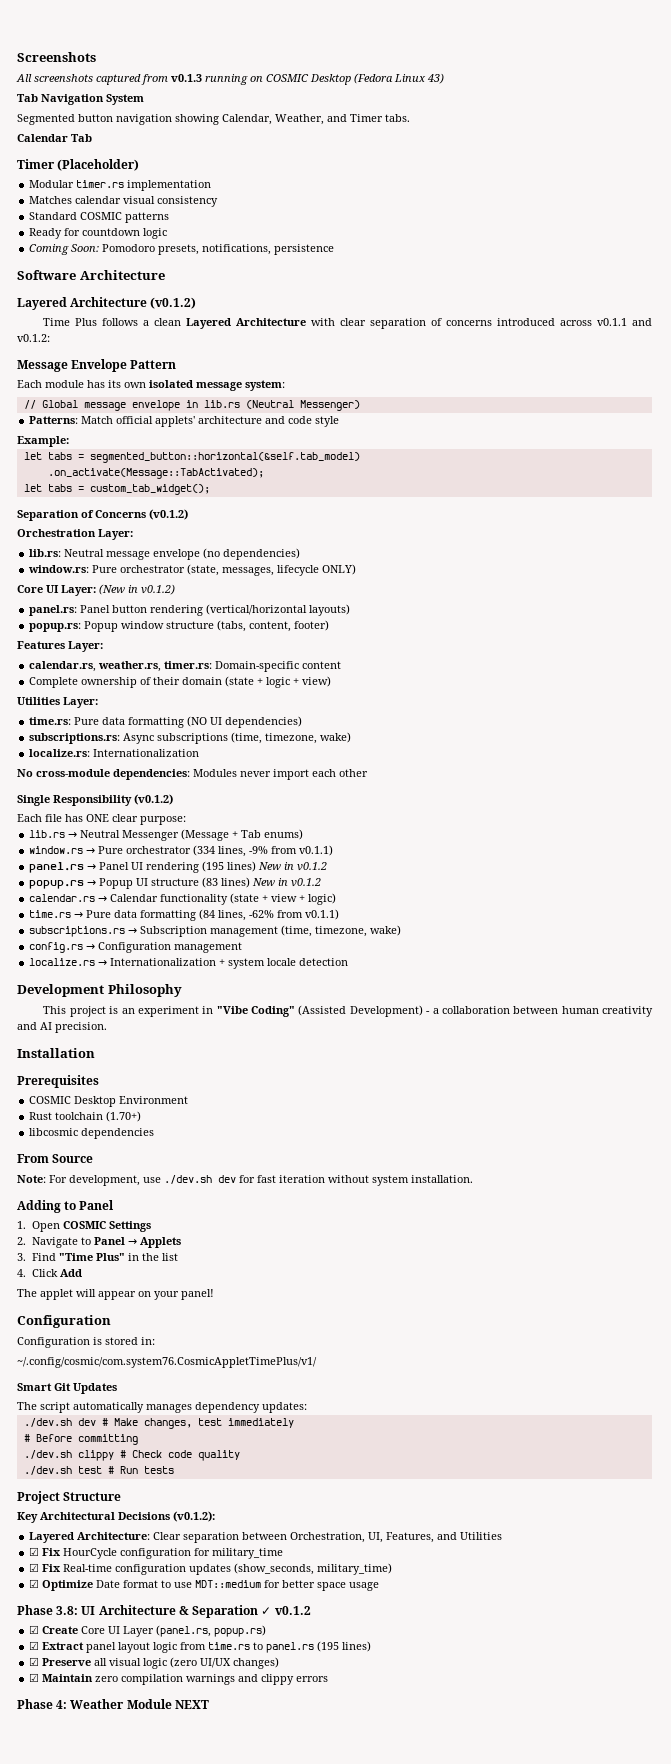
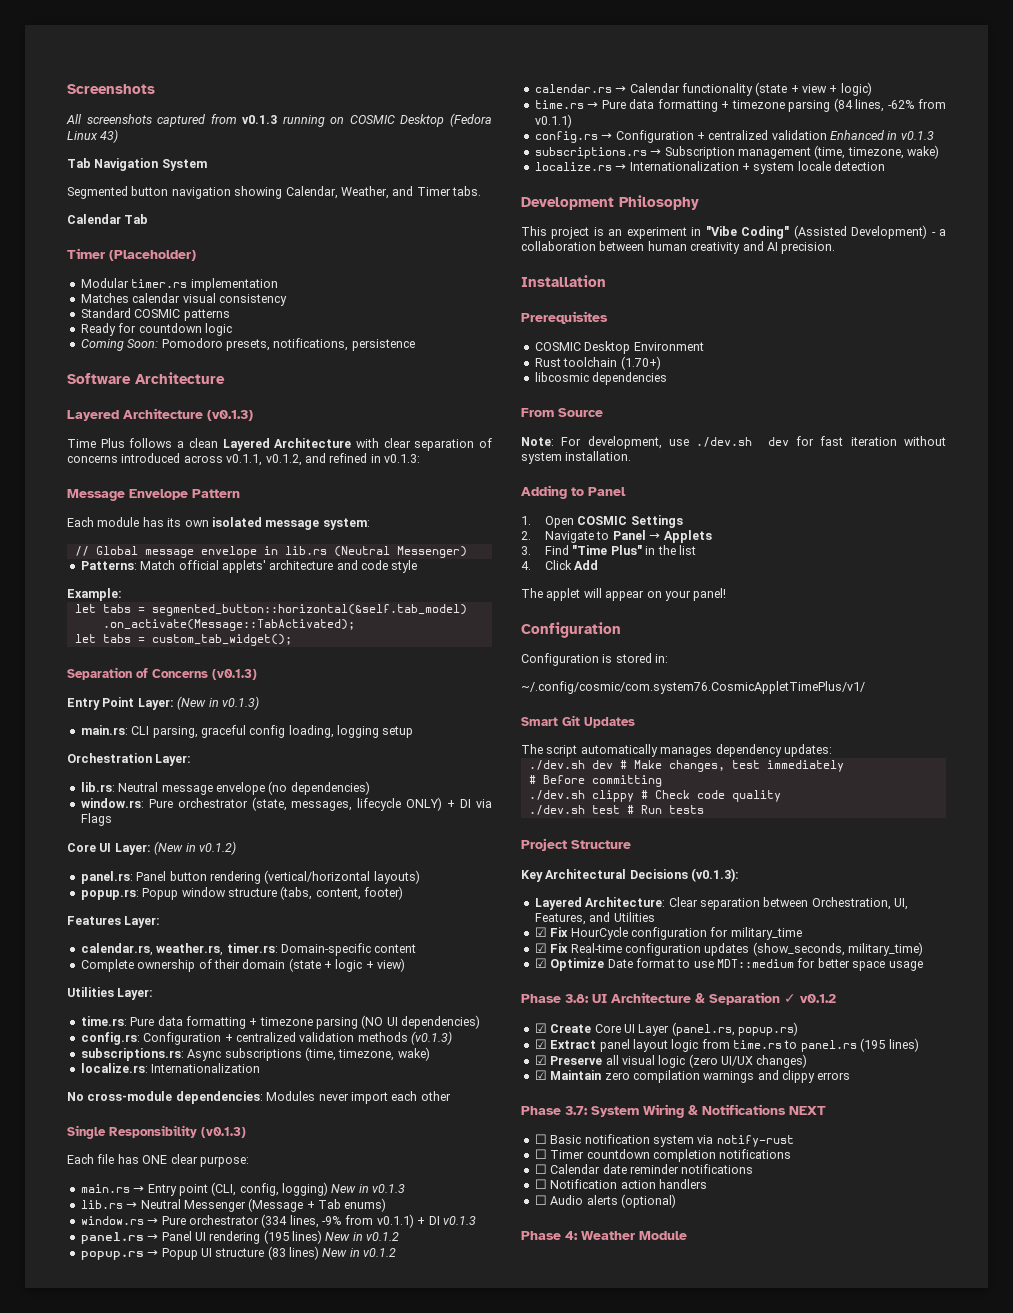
[150,297,197,309] (v0.1.2) -> [207,410,253,421] (v0.1.3)
[597,318,652,326] [17,334,50,342] v0.1.1 and v0.1.2: -> [226,453,420,466] v0.1.1, v0.1.2, and refined in v0.1.3:
[149,509,188,520] (v0.1.2) -> [212,669,257,680] [67,696,259,710] [80,725,414,738] (v0.1.3) // Entry Point Layer: (New in v0.1.3) // main.rs: CLI parsing, graceful config loading, logging setup
(357, 569) none -> [447,799,493,808] [80,813,112,826] + DI via Flags
(185, 722) none -> [249,1017,358,1029] + timezone parsing
(303, 722) none -> [80,1031,452,1045] // config.rs: Configuration + centralized validation methods (v0.1.3)
[134,794,173,805] (v0.1.2) -> [201,1127,246,1138] (v0.1.3)
(186, 820) none -> [80,1182,406,1196] // main.rs → Entry point (CLI, config, logging) New in v0.1.3
(334, 850) none -> [417,1216,476,1225] + DI v0.1.3
(197, 915) none -> [721,100,831,112] + timezone parsing
(340, 914) none -> [534,130,934,143] // config.rs → Configuration + centralized validation Enhanced in v0.1.3
[29,942,243,953] // config.rs → Configuration management -> (939, 152) none
[173,1511,215,1522] (v0.1.2): -> [691,868,740,882] (v0.1.3):
(329, 1679) none -> [521,1104,826,1118] [534,1134,794,1147] [534,1149,792,1162] [534,1164,754,1174] [534,1179,707,1189] [534,1194,676,1208] // Phase 3.7: System Wiring & Notifications NEXT // ☐ Basic notification system via notify-rust // ☐ Timer countdown completion notifications // ☐ Calendar date reminder notifications // ☐ Notification action handlers // ☐ Audio alerts (optional)
[174,1700,209,1709] NEXT -> (687, 1235) none

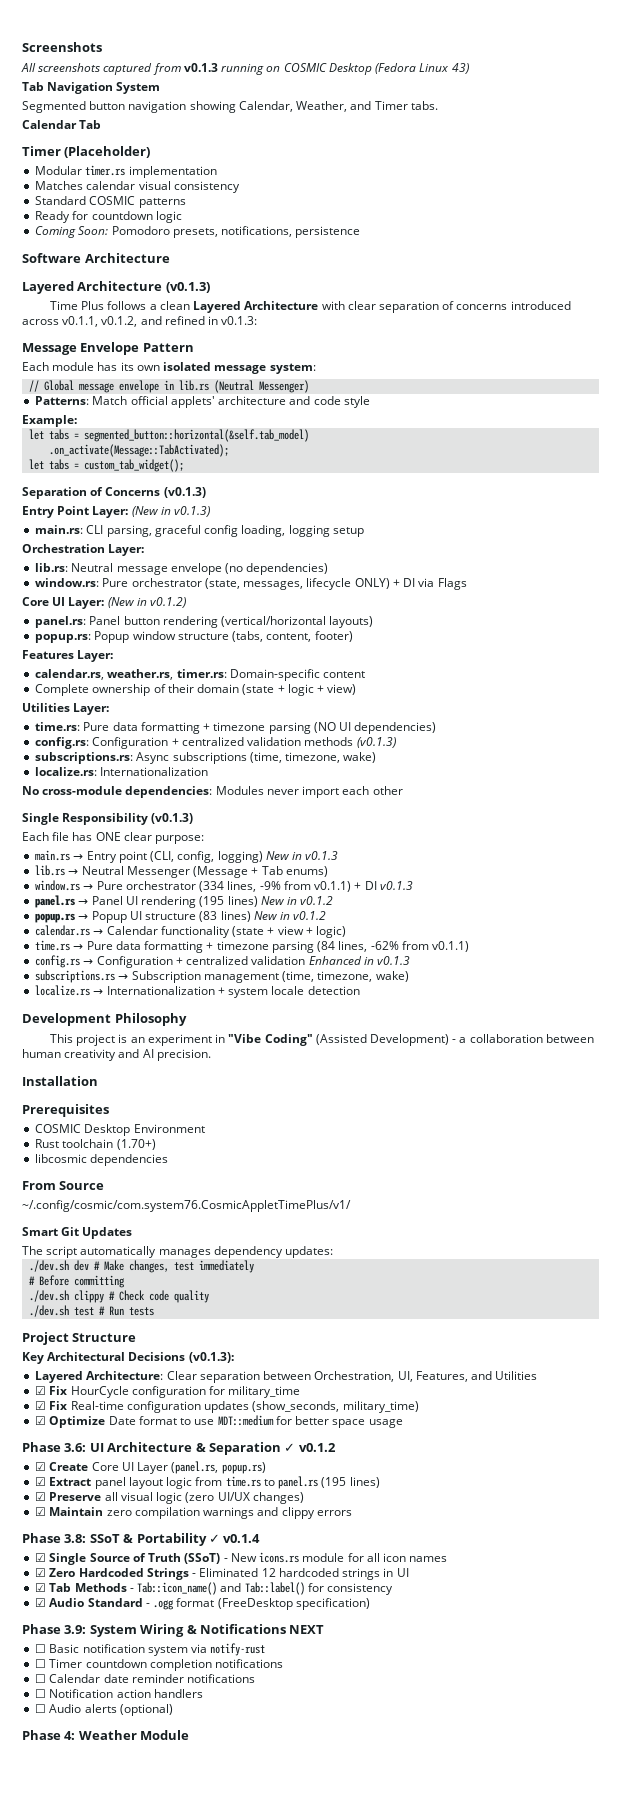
[521,436,947,449] [521,451,632,464] [521,485,626,499] [521,515,683,528] [521,530,712,543] [521,545,696,555] [521,560,599,570] [521,588,727,601] [521,622,621,638] [521,653,669,666] // Note: For development, use ./dev.sh dev for fast iteration without system installation. // Adding to Panel // 1. Open COSMIC Settings // 2. Navigate to Panel → Applets // 3. Find "Time Plus" in the list // 4. Click Add // The applet will appear on your panel! // Configuration // Configuration is stored in: -> (105, 1185) none
[565,994,589,1003] 3.8: -> [64,1443,87,1452] 3.6:
[565,1106,588,1115] 3.7: -> [64,1533,261,1546] [35,1552,448,1565] [35,1568,409,1580] [35,1582,394,1595] [35,1598,370,1610] [22,1624,87,1634] 3.8: SSoT & Portability ✓ v0.1.4 // ☑ Single Source of Truth (SSoT) - New icons.rs module for all icon names // ☑ Zero Hardcoded Strings - Eliminated 12 hardcoded strings in UI // ☑ Tab Methods - Tab::icon_name() and Tab::label() for consistency // ☑ Audio Standard - .ogg format (FreeDesktop specification) // Phase 3.9:

